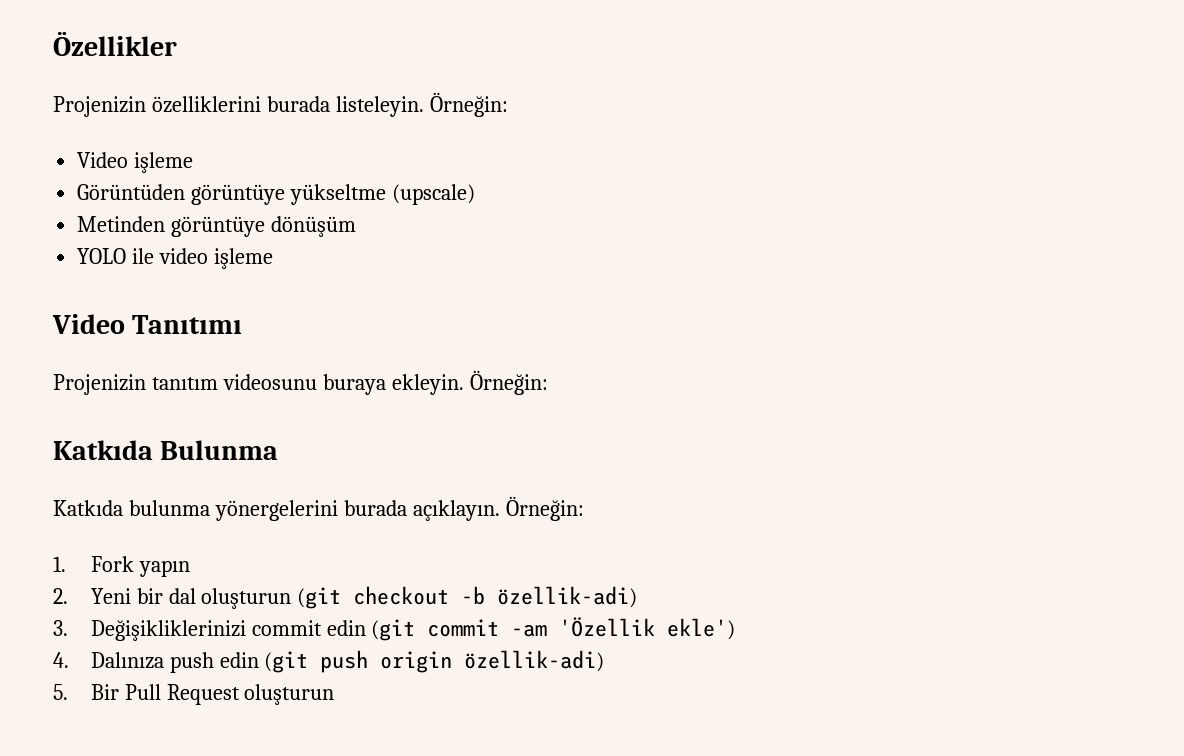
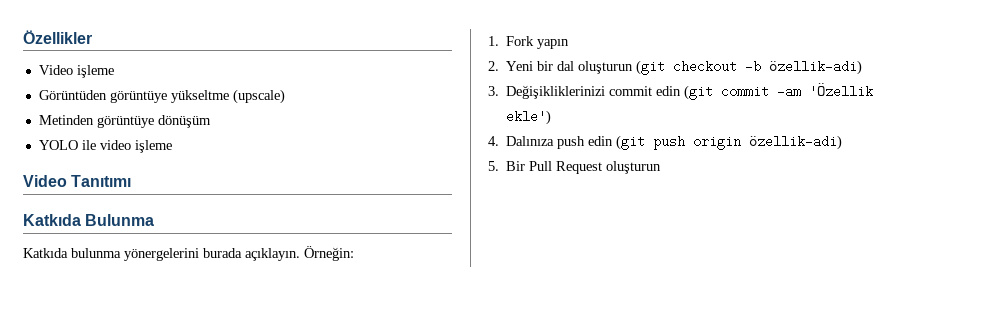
[53,92,508,117] // Projenizin özelliklerini burada listeleyin. Örneğin: -> (92, 37) none
[53,370,548,395] // Projenizin tanıtım videosunu buraya ekleyin. Örneğin: -> (132, 181) none

